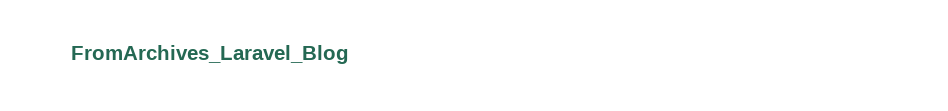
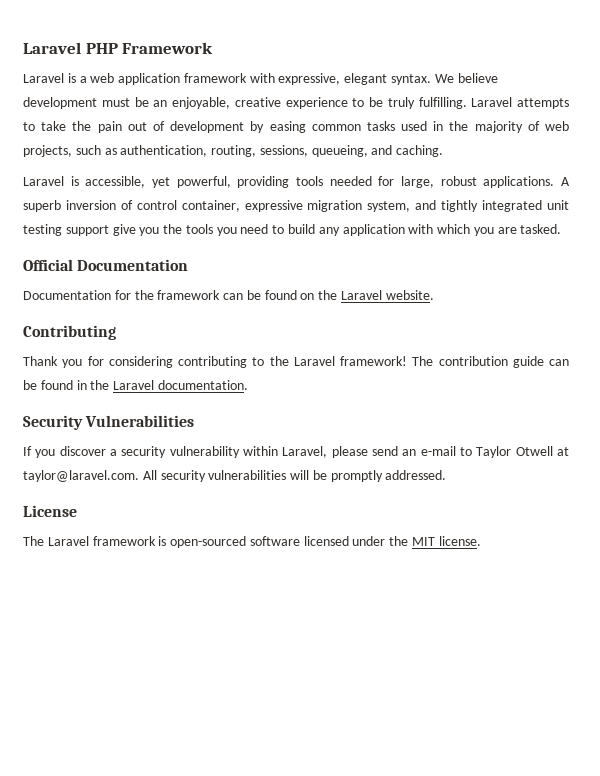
[71,45,349,64] FromArchives_Laravel_Blog -> [23,42,214,54] [23,73,498,85] [23,97,569,109] [23,121,569,133] [23,145,444,157] [23,176,571,188] [23,200,569,212] [23,224,562,236] [23,259,189,271] [23,290,434,300] [23,325,116,340] [23,356,569,368] [23,380,248,390] [23,415,195,430] [23,446,569,458] [23,470,447,482] [23,505,77,517] [23,536,481,548] Laravel PHP Framework // Laravel is a web application framework with expressive, elegant syntax. We believe development must be an enjoyable, creative experience to be truly fulfilling. Laravel attempts to take the pain out of development by easing common tasks used in the majority of web projects, such as authentication, routing, sessions, queueing, and caching. // Laravel is accessible, yet powerful, providing tools needed for large, robust applications. A superb inversion of control container, expressive migration system, and tightly integrated unit testing support give you the tools you need to build any application with which you are tasked. // Official Documentation // Documentation for the framework can be found on the Laravel website. // Contributing // Thank you for considering contributing to the Laravel framework! The contribution guide can be found in the Laravel documentation. // Security Vulnerabilities // If you discover a security vulnerability within Laravel, please send an e-mail to Taylor Otwell at taylor@laravel.com. All security vulnerabilities will be promptly addressed. // License // The Laravel framework is open-sourced software licensed under the MIT license.

